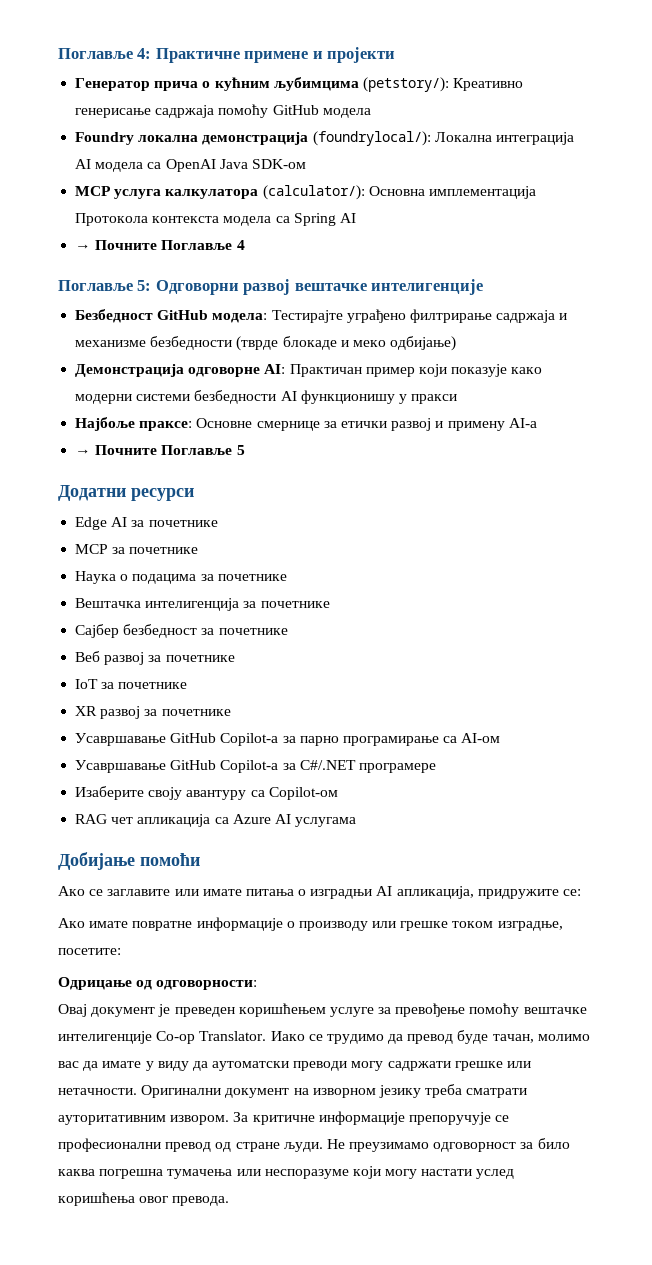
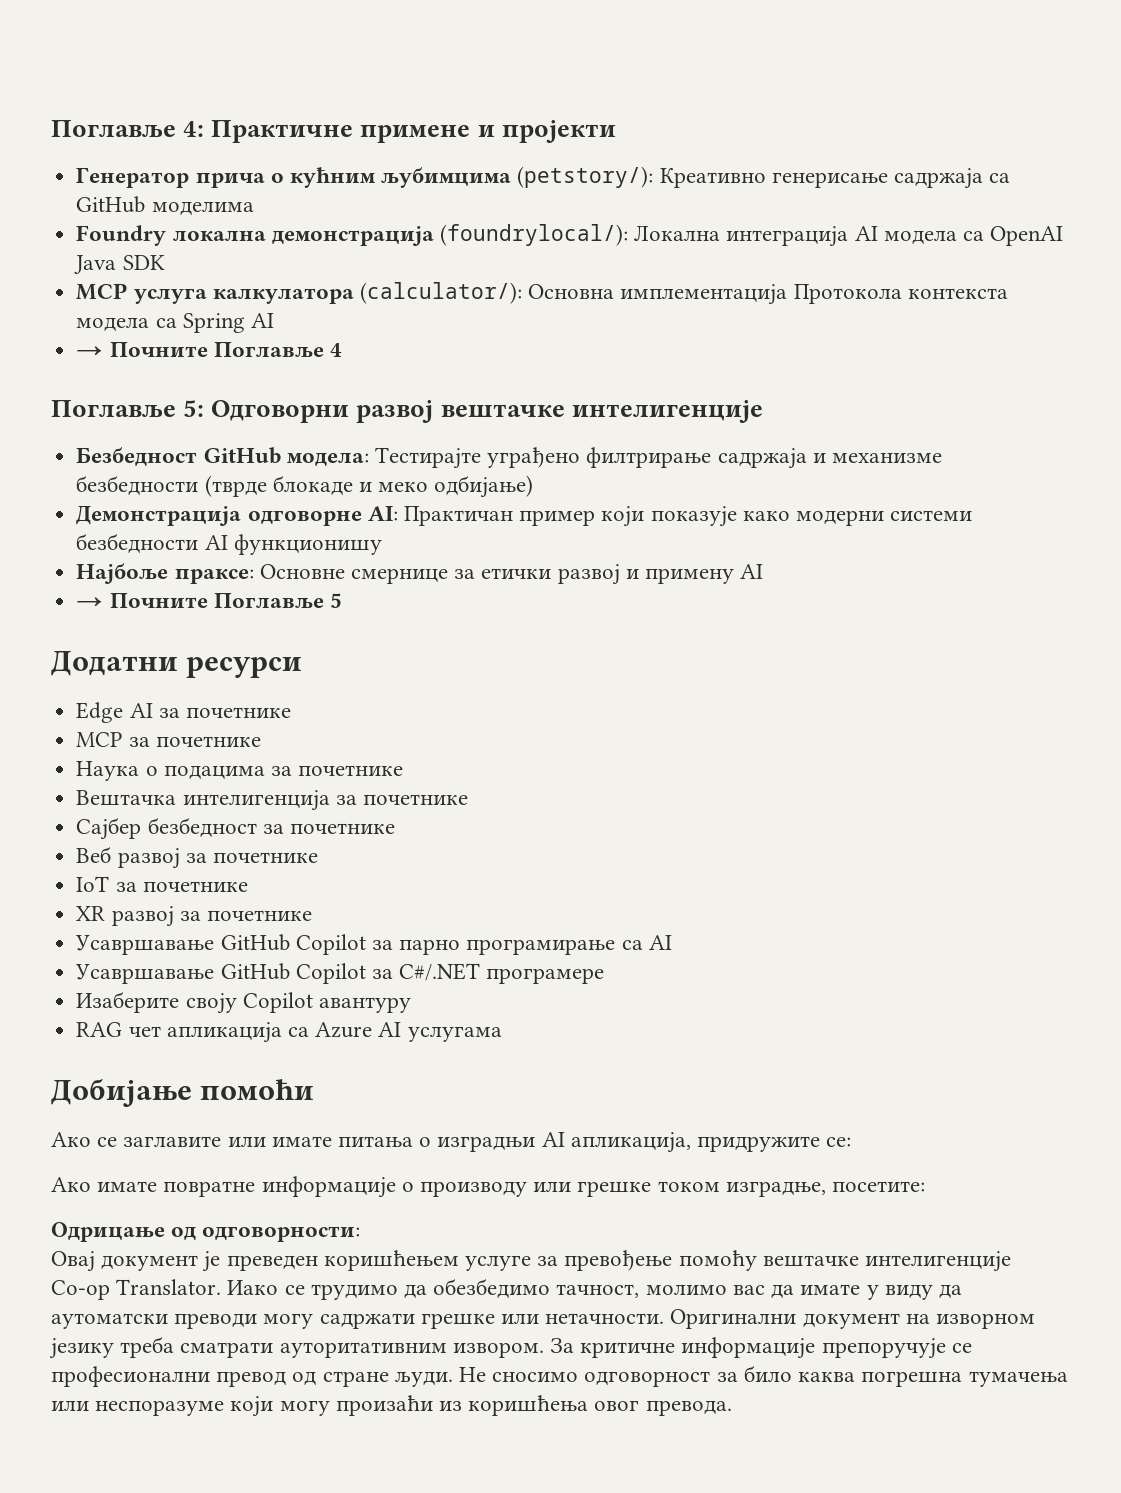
[218,104,371,118] помоћу GitHub модела -> [989,173,1011,183] [76,196,254,216] са GitHub моделима
[251,159,306,169] SDK-ом -> [122,255,165,270] SDK
[398,394,458,404] у пракси -> (382, 544) none
[508,418,537,428] AI-а -> [740,564,764,579] AI
[220,733,279,746] Copilot-а -> [295,934,366,955] Copilot
[461,733,501,743] [75,760,279,773] AI-ом // Усавршавање GitHub Copilot-а -> [648,935,672,950] [75,963,366,984] AI // Усавршавање GitHub Copilot
(183, 793) none -> [242,992,313,1013] Copilot
[250,787,338,800] са Copilot-ом -> (411, 1005) none
[407,1030,534,1044] превод буде тачан, -> [433,1278,640,1299] обезбедимо тачност,
[349,1142,430,1152] преузимамо -> [492,1372,579,1382] сносимо
[421,1169,515,1179] настати услед -> [335,1395,463,1416] произаћи из

